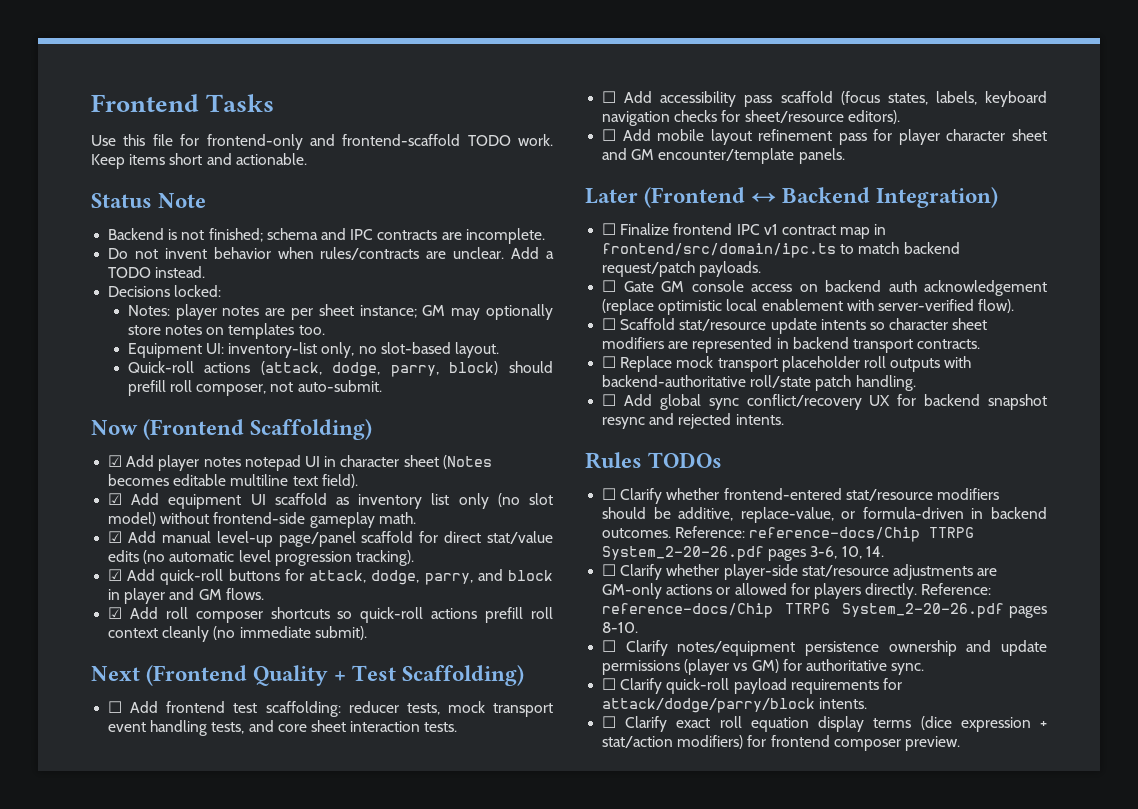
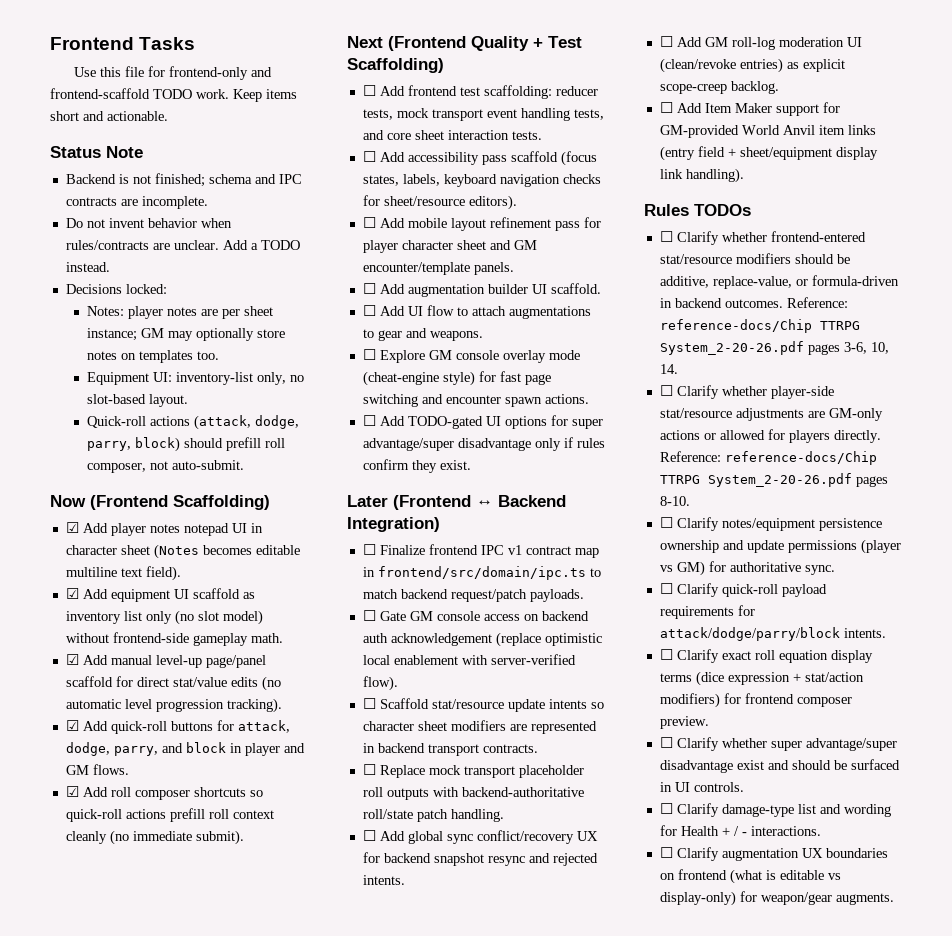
(845, 156) none -> [362,283,601,297] [362,305,591,319] [362,328,483,341] [362,349,580,363] [362,371,551,386] [362,394,589,407] [362,415,603,429] [362,437,605,451] [362,459,471,473] // ☐ Add augmentation builder UI scaffold. // ☐ Add UI flow to attach augmentations to gear and weapons. // ☐ Explore GM console overlay mode (cheat-engine style) for fast page switching and encounter spawn actions. // ☐ Add TODO-gated UI options for super advantage/super disadvantage only if rules confirm they exist.
(784, 419) none -> [659,36,862,50] [659,58,845,73] [659,81,779,94] [659,102,840,116] [659,125,876,138] [659,146,878,161] [659,168,744,183] // ☐ Add GM roll-log moderation UI (clean/revoke entries) as explicit scope-creep backlog. // ☐ Add Item Maker support for GM-provided World Anvil item links (entry field + sheet/equipment display link handling).
(960, 743) none -> [659,737,897,751] [659,759,900,773] [659,782,744,792] [659,803,891,817] [659,825,821,836] [659,847,888,861] [659,869,841,884] [659,891,894,906] // ☐ Clarify whether super advantage/super disadvantage exist and should be surfaced in UI controls. // ☐ Clarify damage-type list and wording for Health + / - interactions. // ☐ Clarify augmentation UX boundaries on frontend (what is editable vs display-only) for weapon/gear augments.

